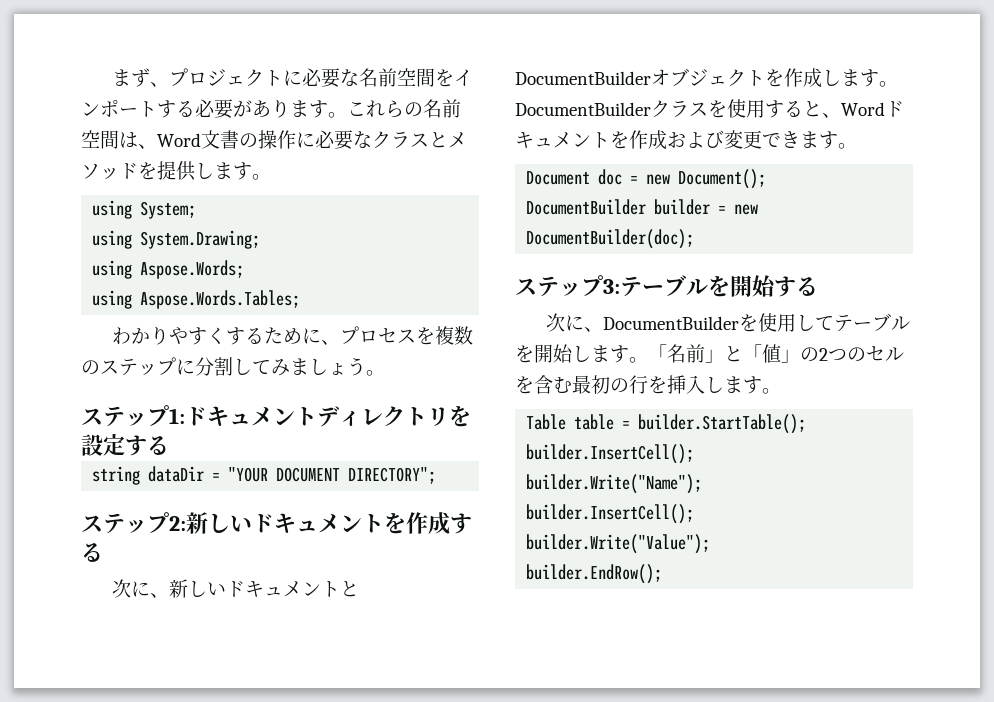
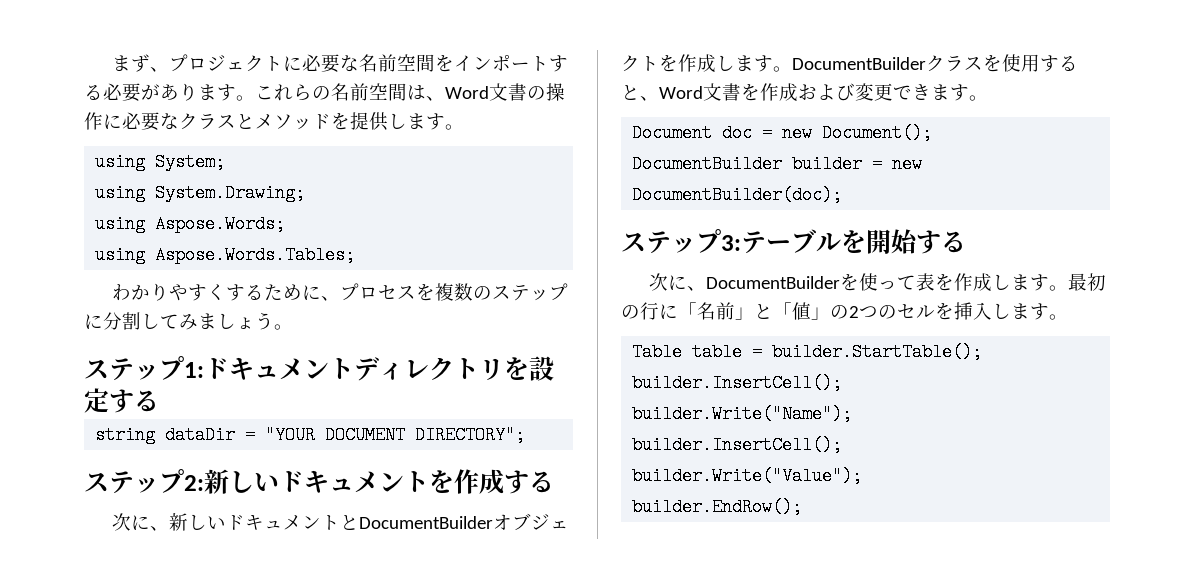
[885,101,904,117] [515,132,610,148] ドキュメント -> [703,83,741,101] 文書
[776,313,910,332] [515,344,648,363] 用してテーブルを開始します。 -> [878,273,1107,292] [621,302,678,320] って表を作成します。最初の行に
[534,375,667,394] 含む最初の行を -> (954, 311) none

